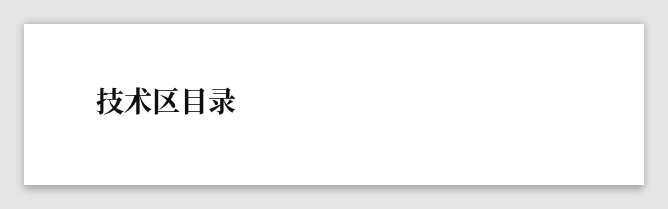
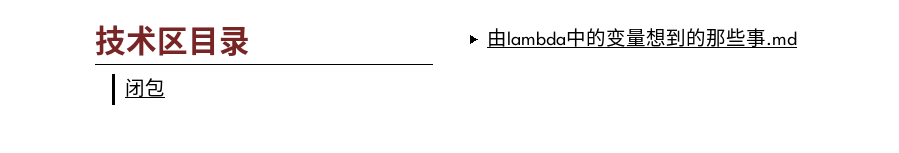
(236, 101) none -> [125,78,166,98] [487,28,798,47] // 闭包 // 由lambda中的变量想到的那些事.md

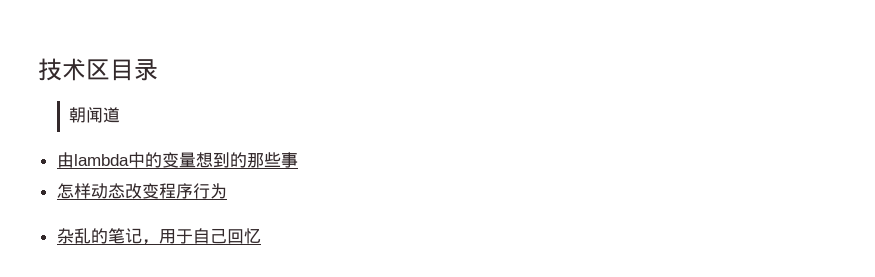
[125,78,166,98] 闭包 -> [69,107,121,123] 朝闻道
[766,31,798,46] .md -> [56,183,227,199] [56,228,261,245] // 怎样动态改变程序行为 // 杂乱的笔记，用于自己回忆

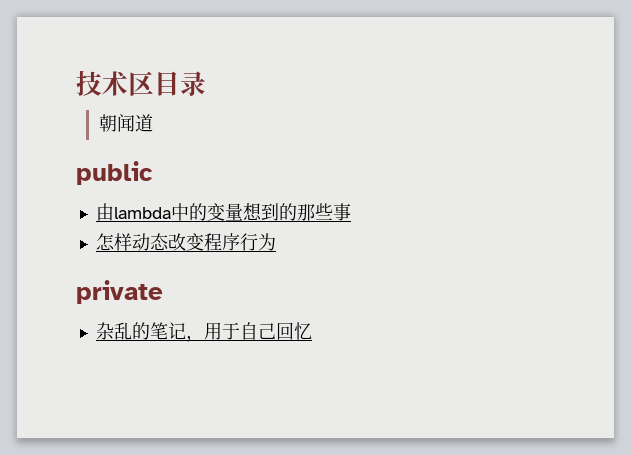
(121, 115) none -> [76,161,153,185] // public
(227, 191) none -> [76,280,163,304] // private

